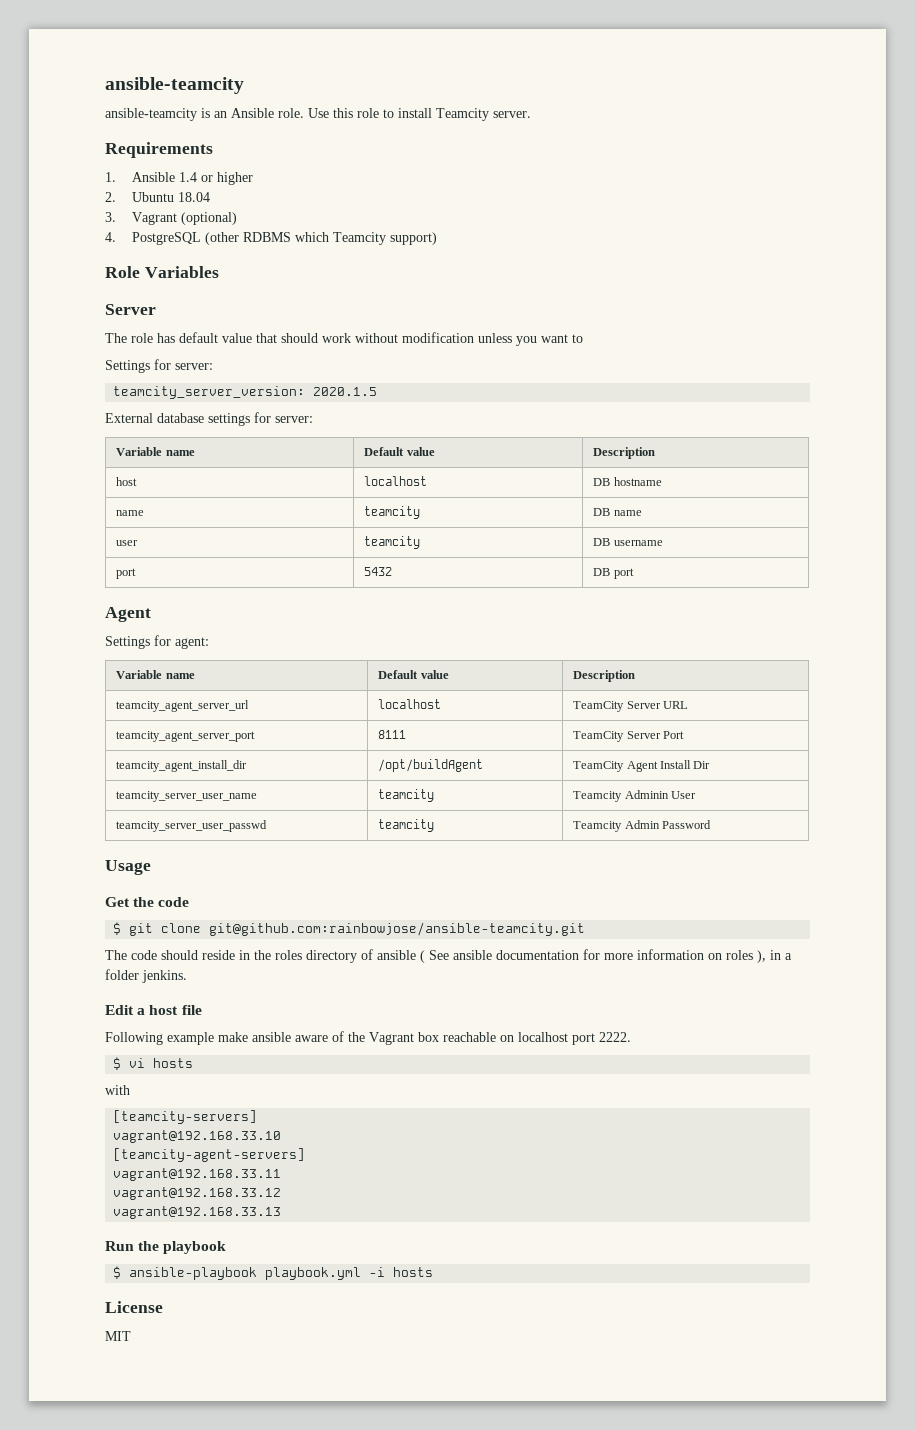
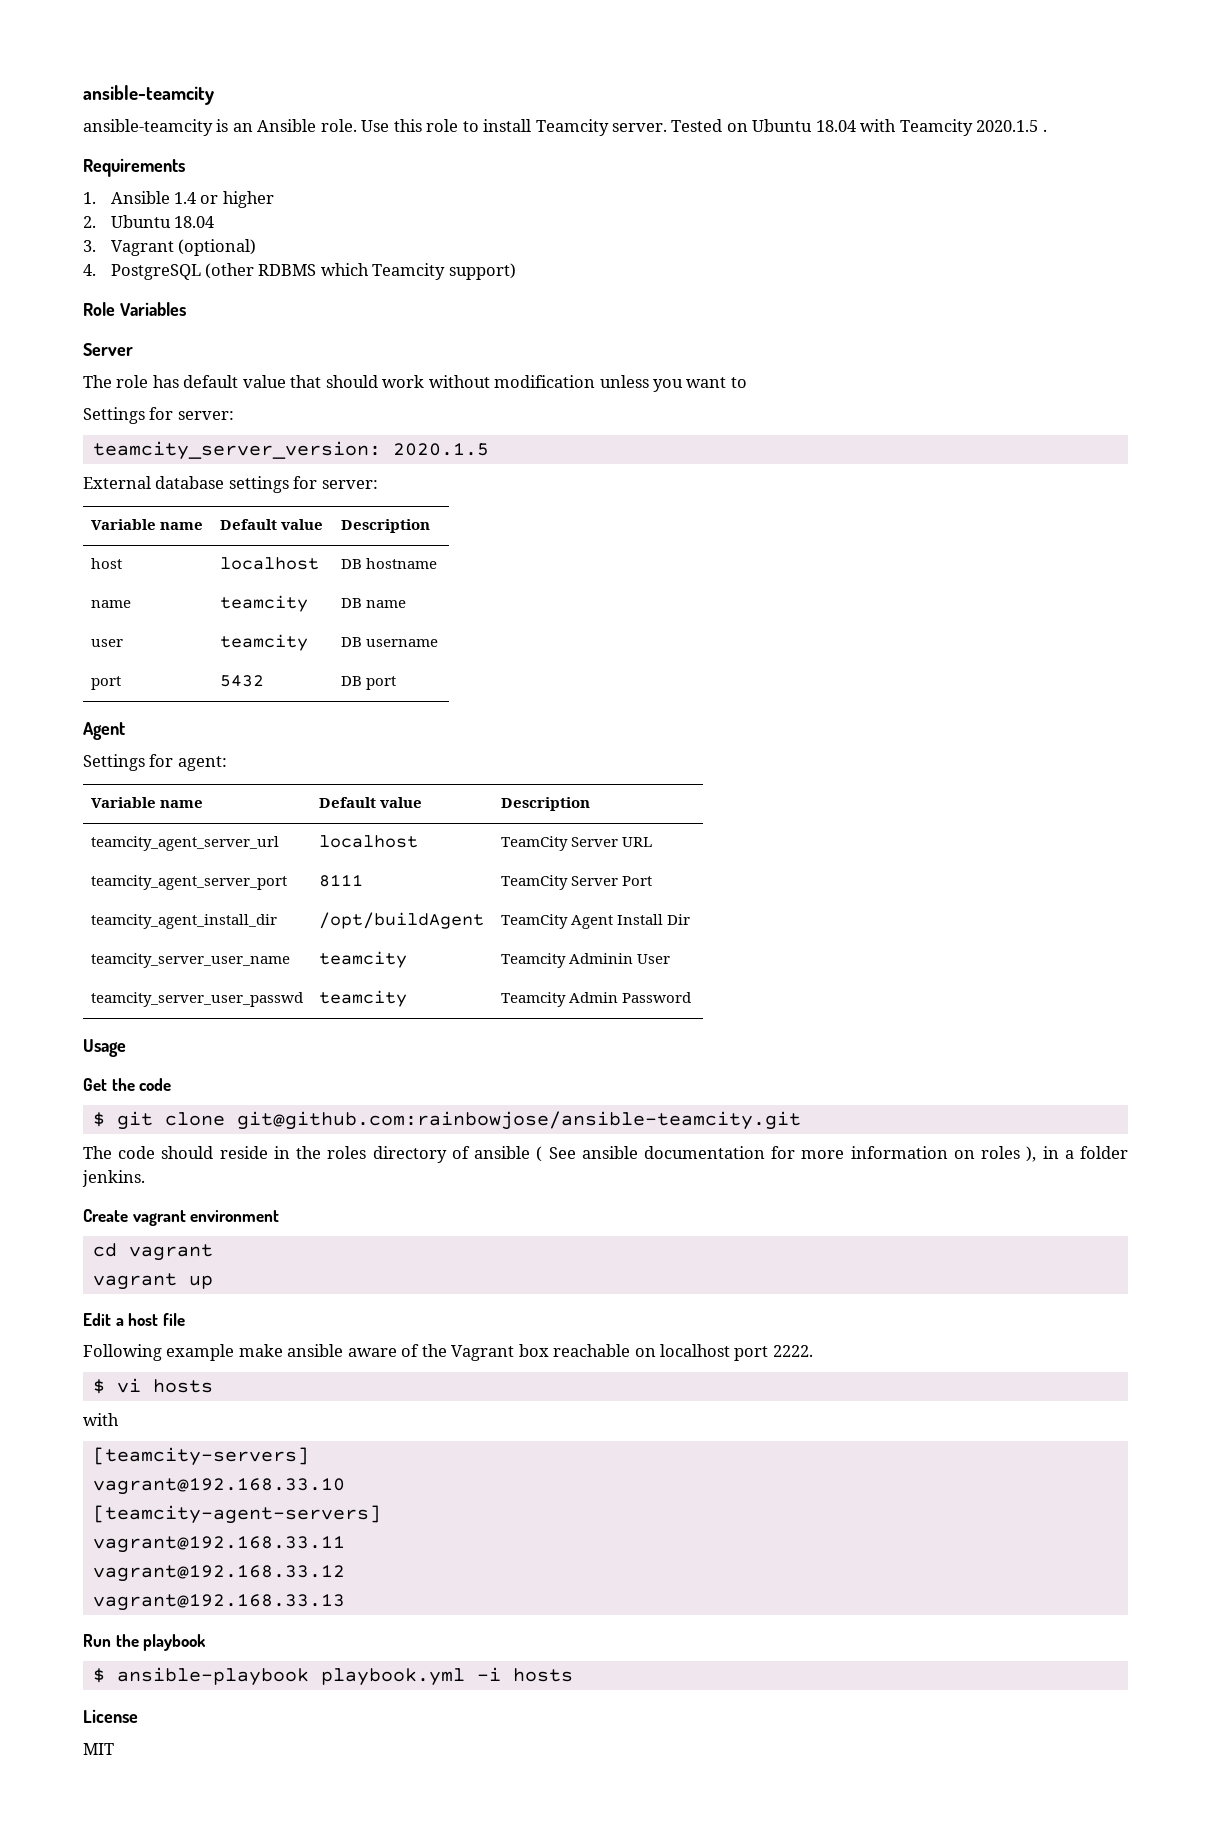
(531, 114) none -> [671,119,1047,136] Tested on Ubuntu 18.04 with Teamcity 2020.1.5 .
(187, 976) none -> [83,1209,280,1226] [92,1243,213,1261] [92,1273,213,1290] // Create vagrant environment // cd vagrant // vagrant up

